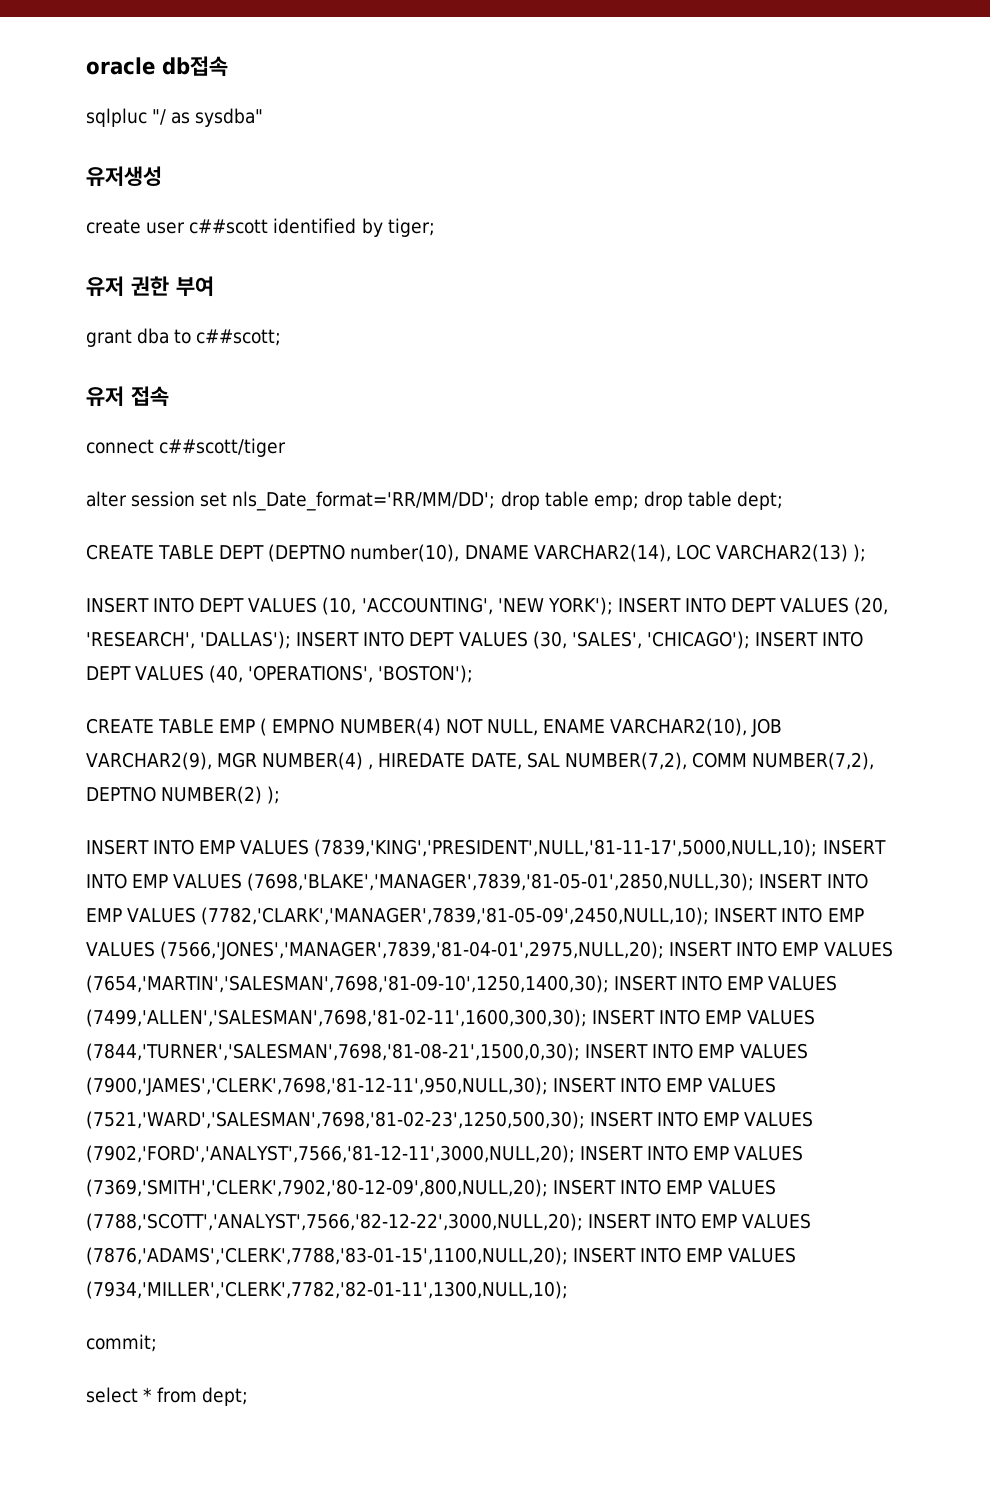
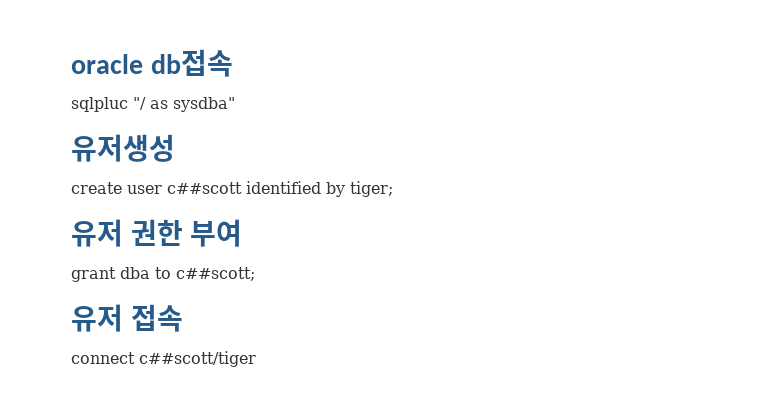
[86,491,784,511] [86,544,867,562] [86,597,889,615] [86,631,864,649] [86,665,474,683] [86,718,783,737] [86,752,875,770] [86,786,281,804] [86,839,886,857] [86,873,868,891] [86,907,864,925] [86,941,893,960] [86,975,838,993] [86,1009,816,1027] [86,1043,809,1061] [86,1077,777,1096] [86,1111,814,1129] [86,1145,804,1163] [86,1179,777,1197] [86,1213,812,1231] [86,1247,797,1265] [86,1281,568,1299] [86,1334,157,1352] [86,1387,249,1406] // alter session set nls_Date_format='RR/MM/DD'; drop table emp; drop table dept; // CREATE TABLE DEPT (DEPTNO number(10), DNAME VARCHAR2(14), LOC VARCHAR2(13) ); // INSERT INTO DEPT VALUES (10, 'ACCOUNTING', 'NEW YORK'); INSERT INTO DEPT VALUES (20, 'RESEARCH', 'DALLAS'); INSERT INTO DEPT VALUES (30, 'SALES', 'CHICAGO'); INSERT INTO DEPT VALUES (40, 'OPERATIONS', 'BOSTON'); // CREATE TABLE EMP ( EMPNO NUMBER(4) NOT NULL, ENAME VARCHAR2(10), JOB VARCHAR2(9), MGR NUMBER(4) , HIREDATE DATE, SAL NUMBER(7,2), COMM NUMBER(7,2), DEPTNO NUMBER(2) ); // INSERT INTO EMP VALUES (7839,'KING','PRESIDENT',NULL,'81-11-17',5000,NULL,10); INSERT INTO EMP VALUES (7698,'BLAKE','MANAGER',7839,'81-05-01',2850,NULL,30); INSERT INTO EMP VALUES (7782,'CLARK','MANAGER',7839,'81-05-09',2450,NULL,10); INSERT INTO EMP VALUES (7566,'JONES','MANAGER',7839,'81-04-01',2975,NULL,20); INSERT INTO EMP VALUES (7654,'MARTIN','SALESMAN',7698,'81-09-10',1250,1400,30); INSERT INTO EMP VALUES (7499,'ALLEN','SALESMAN',7698,'81-02-11',1600,300,30); INSERT INTO EMP VALUES (7844,'TURNER','SALESMAN',7698,'81-08-21',1500,0,30); INSERT INTO EMP VALUES (7900,'JAMES','CLERK',7698,'81-12-11',950,NULL,30); INSERT INTO EMP VALUES (7521,'WARD','SALESMAN',7698,'81-02-23',1250,500,30); INSERT INTO EMP VALUES (7902,'FORD','ANALYST',7566,'81-12-11',3000,NULL,20); INSERT INTO EMP VALUES (7369,'SMITH','CLERK',7902,'80-12-09',800,NULL,20); INSERT INTO EMP VALUES (7788,'SCOTT','ANALYST',7566,'82-12-22',3000,NULL,20); INSERT INTO EMP VALUES (7876,'ADAMS','CLERK',7788,'83-01-15',1100,NULL,20); INSERT INTO EMP VALUES (7934,'MILLER','CLERK',7782,'82-01-11',1300,NULL,10); // commit; // select * from dept; -> (256, 359) none

